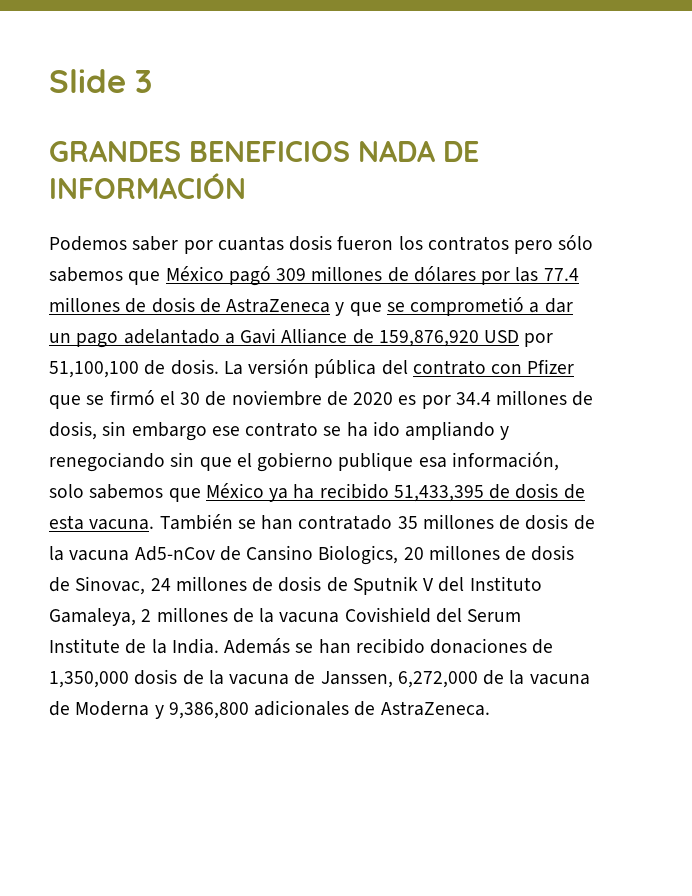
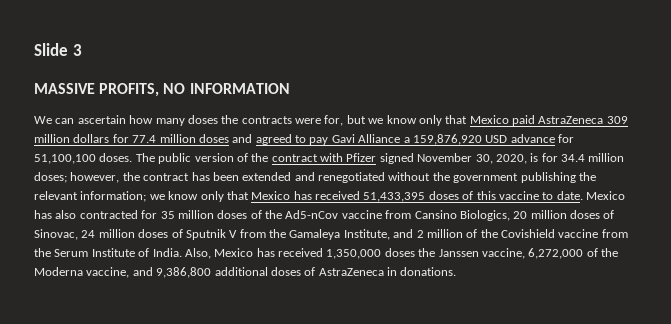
[49,140,479,162] [49,173,246,199] [49,235,594,254] [49,266,579,286] [49,297,573,316] [49,329,235,348] GRANDES BENEFICIOS NADA DE INFORMACIÓN // Podemos saber por cuantas dosis fueron los contratos pero sólo sabemos que México pagó 309 millones de dólares por las 77.4 millones de dosis de AstraZeneca y que se comprometió a dar un pago adelantado a -> [34,83,290,97] [34,115,628,126] [34,134,329,145] MASSIVE PROFITS, NO INFORMATION // We can ascertain how many doses the contracts were for, but we know only that Mexico paid AstraZeneca 309 million dollars for 77.4 million doses and agreed to pay
[352,329,374,344] de -> [403,137,410,143] a
[524,333,554,347] [49,359,575,378] [49,390,594,409] [49,421,510,441] [49,452,559,472] [49,483,585,502] [49,514,595,530] [49,545,575,565] [49,576,542,595] [49,607,522,626] [49,638,554,654] [49,669,590,688] [49,700,490,719] por 51,100,100 de dosis. La versión pública del contrato con Pfizer que se firmó el 30 de noviembre de 2020 es por 34.4 millones de dosis, sin embargo ese contrato se ha ido ampliando y renegociando sin que el gobierno publique esa información, solo sabemos que México ya ha recibido 51,433,395 de dosis de esta vacuna. También se han contratado 35 millones de dosis de la vacuna Ad5-nCov de Cansino Biologics, 20 millones de dosis de Sinovac, 24 millones de dosis de Sputnik V del Instituto Gamaleya, 2 millones de la vacuna Covishield del Serum Institute de la India. Además se han recibido donaciones de 1,350,000 dosis de la vacuna de Janssen, 6,272,000 de la vacuna de Moderna y 9,386,800 adicionales de AstraZeneca. -> [510,134,574,143] [34,153,625,164] [34,172,596,183] [34,191,625,202] [34,210,615,221] [34,229,628,240] [34,248,618,259] [34,267,457,278] advance for 51,100,100 doses. The public version of the contract with Pfizer signed November 30, 2020, is for 34.4 million doses; however, the contract has been extended and renegotiated without the government publishing the relevant information; we know only that Mexico has received 51,433,395 doses of this vaccine to date. Mexico has also contracted for 35 million doses of the Ad5-nCov vaccine from Cansino Biologics, 20 million doses of Sinovac, 24 million doses of Sputnik V from the Gamaleya Institute, and 2 million of the Covishield vaccine from the Serum Institute of India. Also, Mexico has received 1,350,000 doses the Janssen vaccine, 6,272,000 of the Moderna vaccine, and 9,386,800 additional doses of AstraZeneca in donations.

